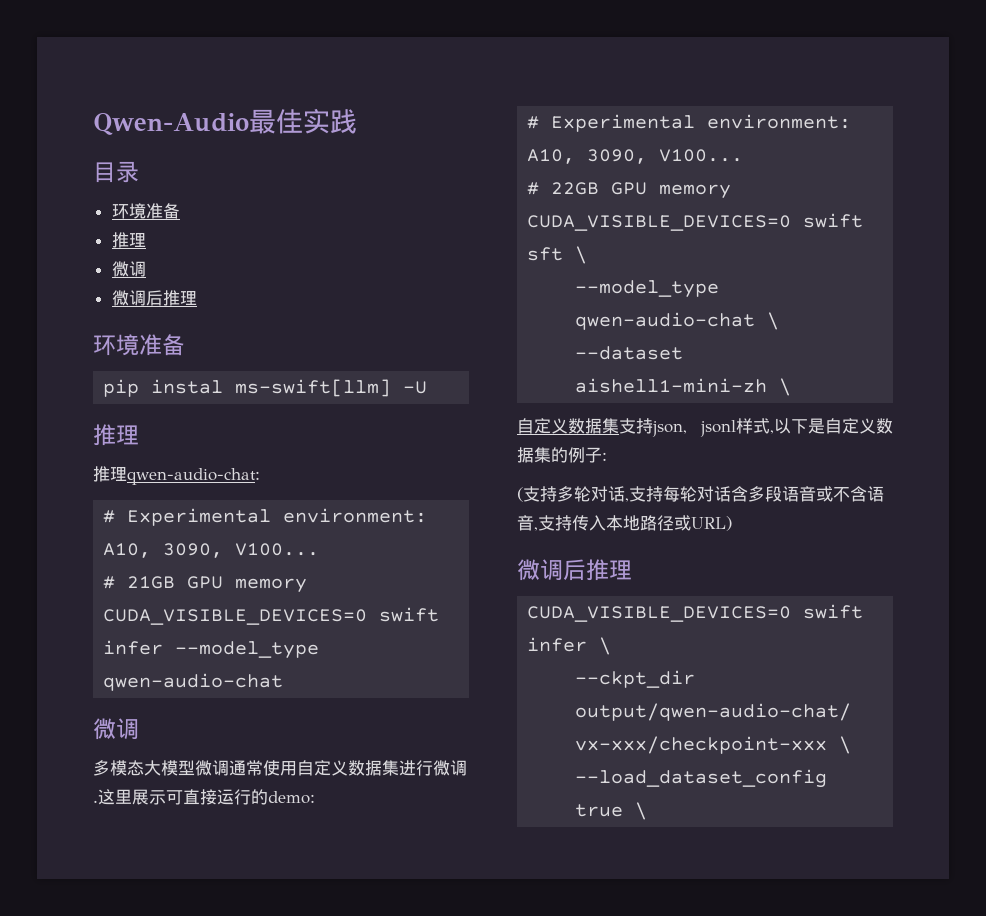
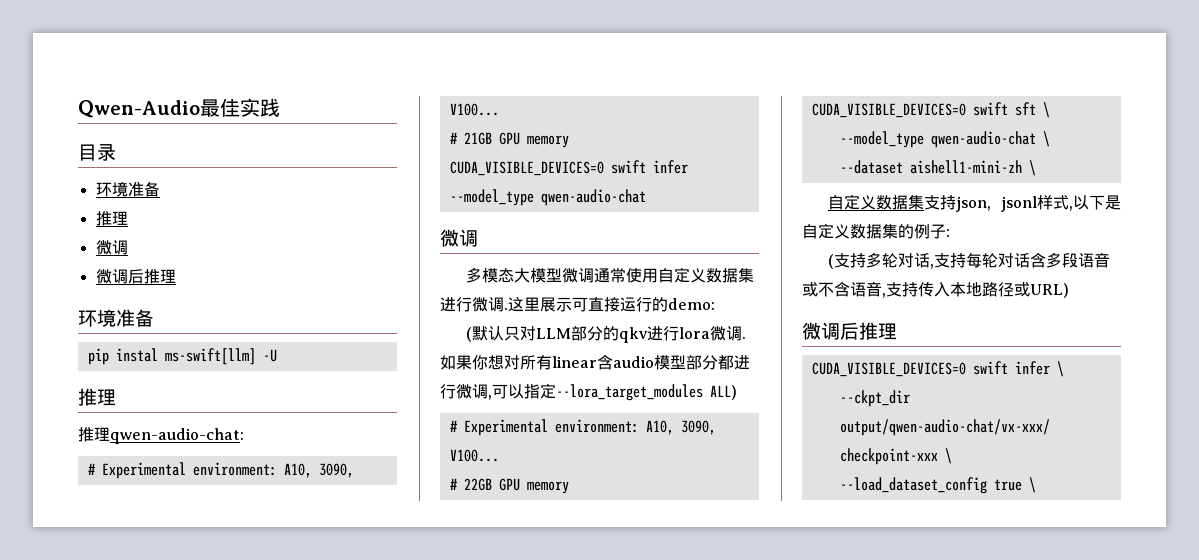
(315, 797) none -> [465,326,746,343] [440,355,750,370] [440,383,737,401] // (默认只对LLM部分的qkv进行lora微调.如果你想对所有linear含audio模型部分都进行微调,可以指定--lora_target_modules ALL)

